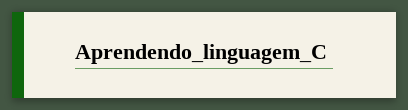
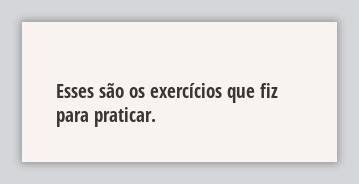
[75,44,327,64] Aprendendo_linguagem_C -> [56,83,278,103] [56,107,156,127] Esses são os exercícios que fiz para praticar.

